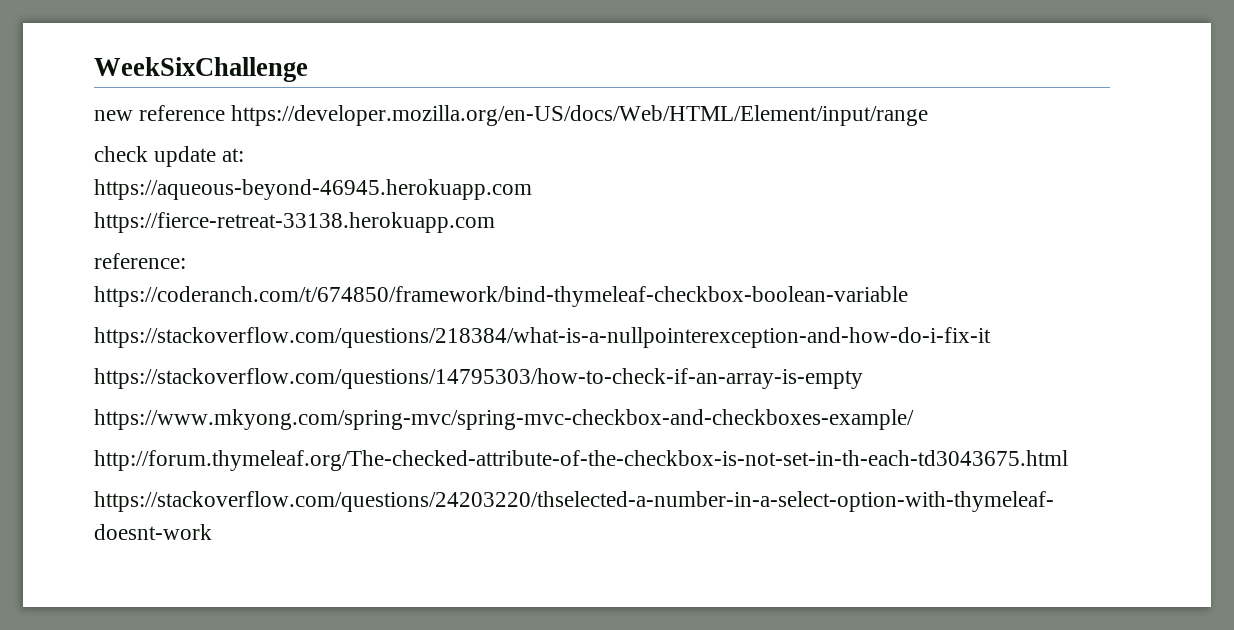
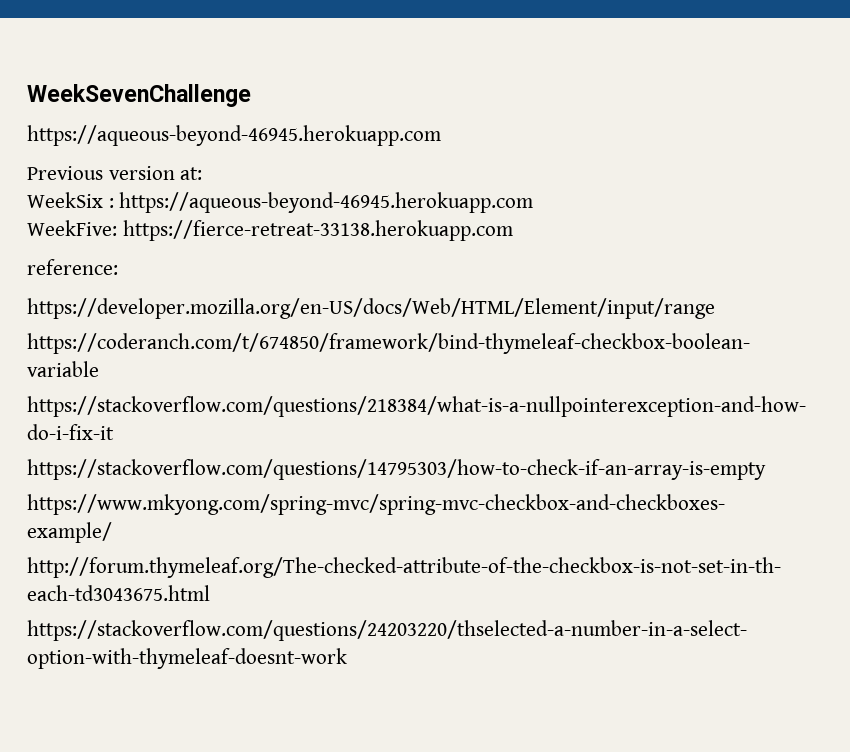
[94,57,308,82] [94,105,929,126] [94,146,245,167] [94,179,532,200] WeekSixChallenge // new reference https://developer.mozilla.org/en-US/docs/Web/HTML/Element/input/range // check update at: // https://aqueous-beyond-46945.herokuapp.com // -> [27,84,251,107] [27,125,441,146] [27,166,203,180] [27,192,534,213] [27,220,117,236] WeekSevenChallenge // https://aqueous-beyond-46945.herokuapp.com // Previous version at: // WeekSix : https://aqueous-beyond-46945.herokuapp.com // WeekFive:
(186, 261) none -> [27,298,715,319] // https://developer.mozilla.org/en-US/docs/Web/HTML/Element/input/range

